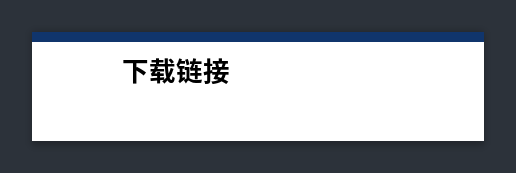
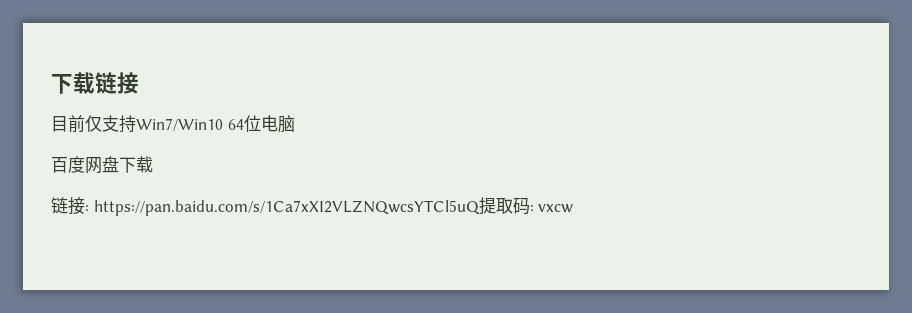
(230, 71) none -> [51,115,295,133] [51,156,153,174] [51,197,574,216] // 目前仅支持Win7/Win10 64位电脑 // 百度网盘下载 // 链接: https://pan.baidu.com/s/1Ca7xXI2VLZNQwcsYTCl5uQ提取码: vxcw

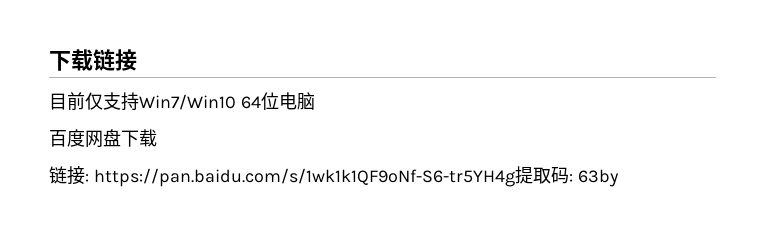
[93,200,480,216] https://pan.baidu.com/s/1Ca7xXI2VLZNQwcsYTCl5uQ -> [93,168,515,187] https://pan.baidu.com/s/1wk1k1QF9oNf-S6-tr5YH4g
[538,204,574,213] vxcw -> [577,169,619,187] 63by

